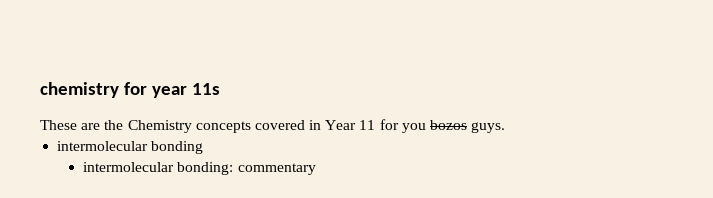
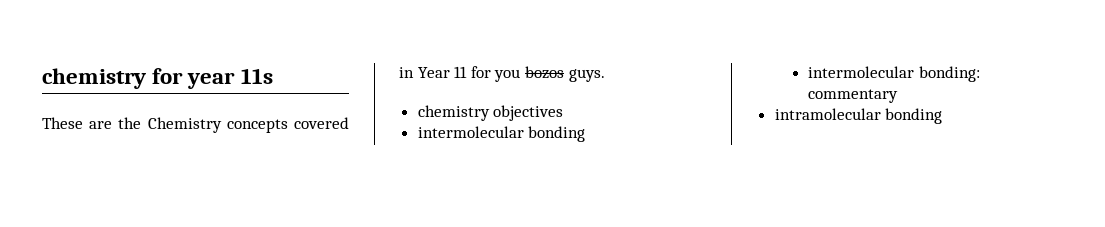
(506, 127) none -> [417,105,564,121] // chemistry objectives
(316, 169) none -> [774,108,943,124] // intramolecular bonding

